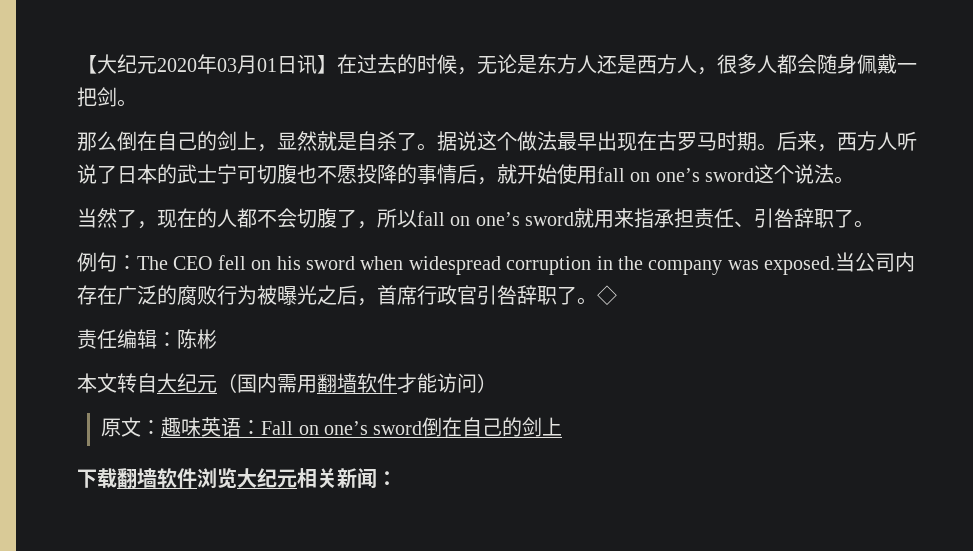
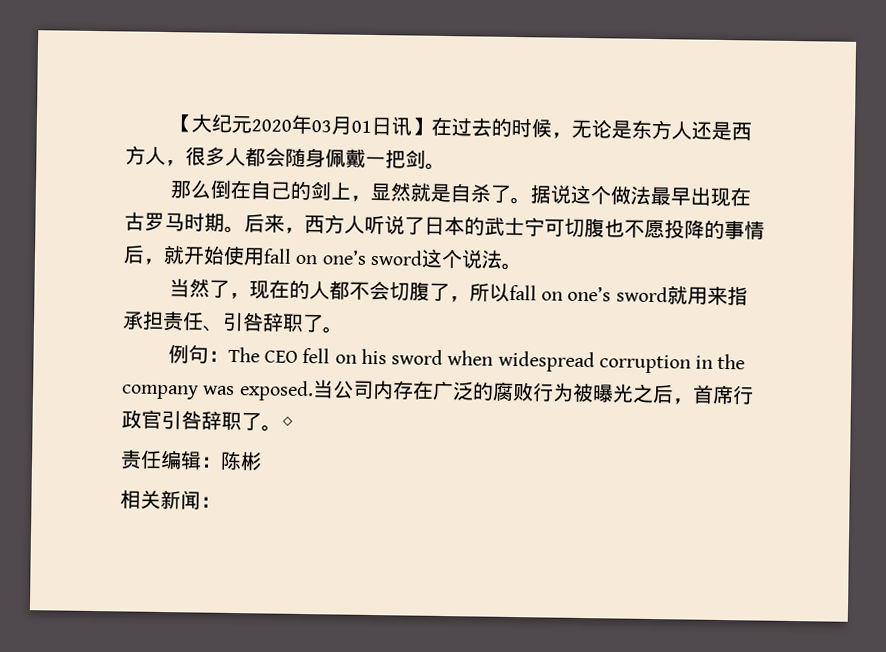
[77,373,497,393] [101,417,563,437] [77,468,297,489] 本文转自大纪元（国内需用翻墙软件才能访问） // 原文：趣味英语：Fall on one’s sword倒在自己的剑上 // 下载翻墙软件浏览大纪元 -> (262, 461) none

